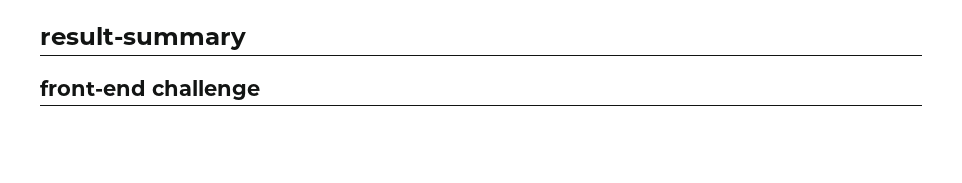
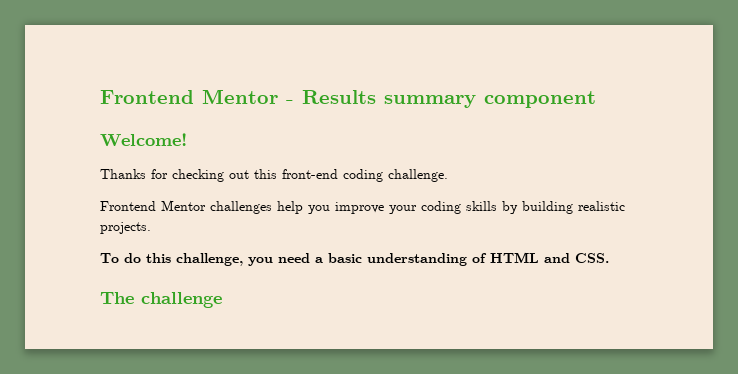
[40,27,246,50] [40,80,146,96] result-summary // front-end -> [100,89,596,108] [100,133,187,147] [100,169,448,182] [100,200,625,214] [100,222,151,234] [100,252,609,266] [100,292,134,304] Frontend Mentor - Results summary component // Welcome! // Thanks for checking out this front-end coding challenge. // Frontend Mentor challenges help you improve your coding skills by building realistic projects. // To do this challenge, you need a basic understanding of HTML and CSS. // The

